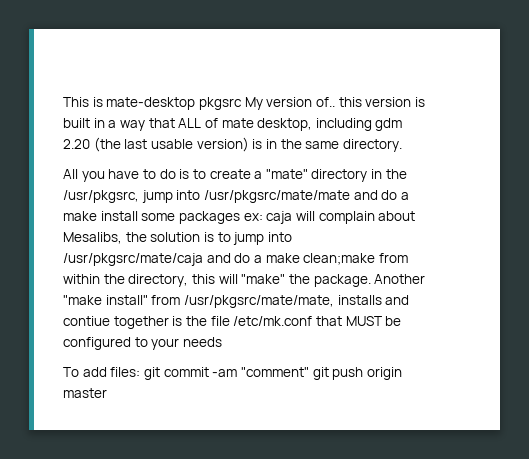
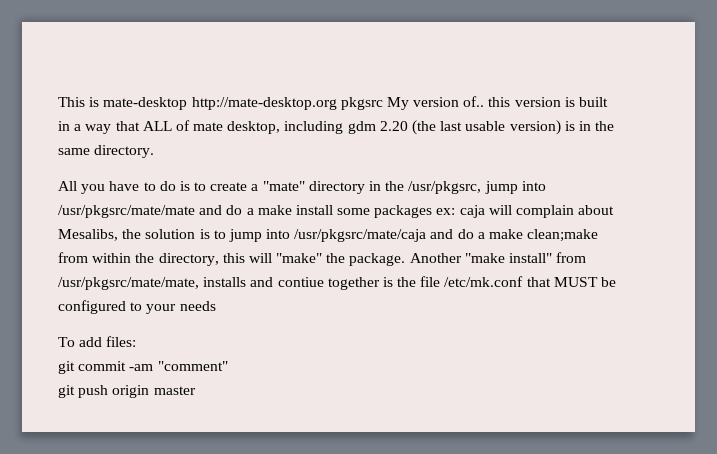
(196, 103) none -> [191,97,337,110] http://mate-desktop.org
(141, 372) none -> (137, 341) //
(309, 372) none -> (228, 366) //

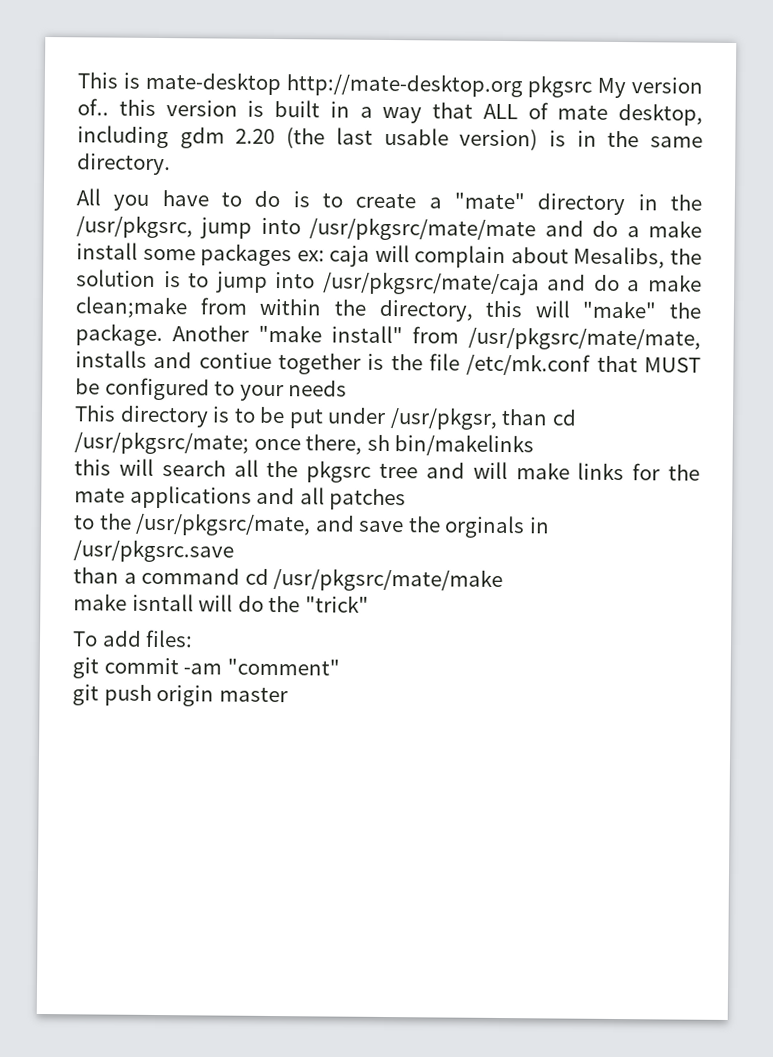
(216, 306) none -> [74,405,577,430] [74,431,535,457] [74,458,700,483] [74,485,407,511] [73,512,550,539] [73,539,234,563] [73,567,504,593] [73,593,369,613] // This directory is to be put under /usr/pkgsr, than cd /usr/pkgsrc/mate; once there, sh bin/makelinks // this will search all the pkgsrc tree and will make links for the mate applications and all patches // to the /usr/pkgsrc/mate, and save the orginals in /usr/pkgsrc.save // than a command cd /usr/pkgsrc/mate/make // make isntall will do the "trick"

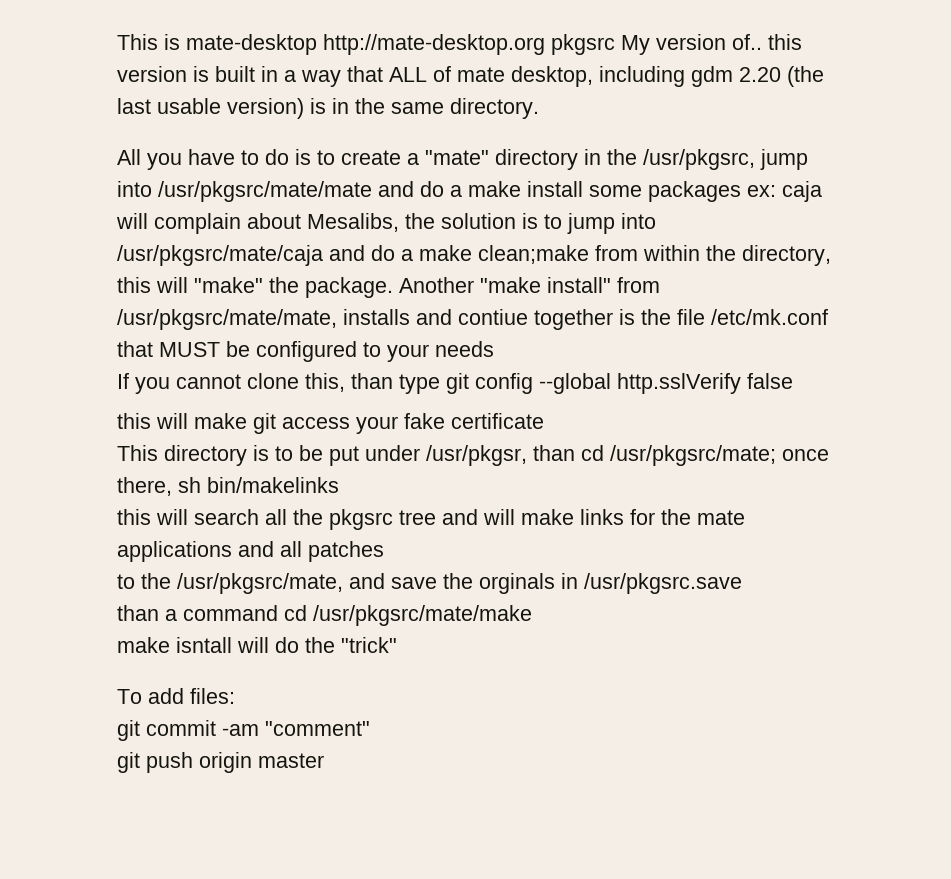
(348, 388) none -> [117,373,793,394] [117,413,544,434] // If you cannot clone this, than type git config --global http.sslVerify false // this will make git access your fake certificate

